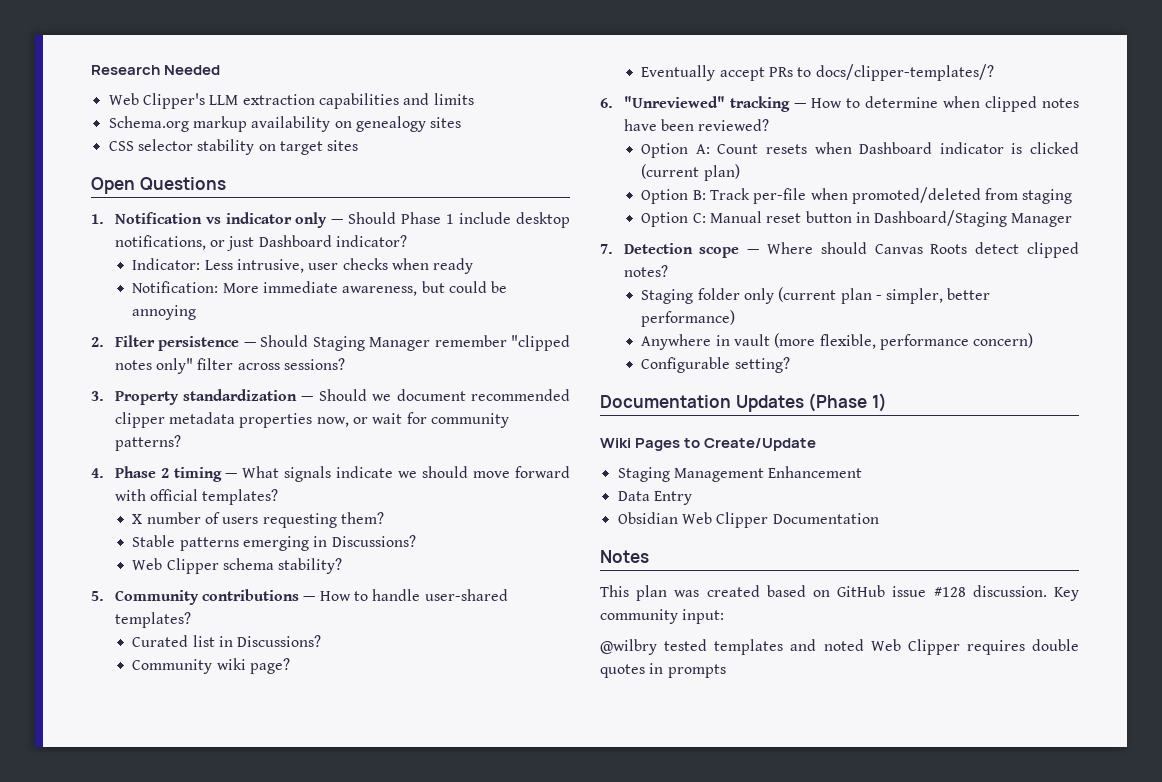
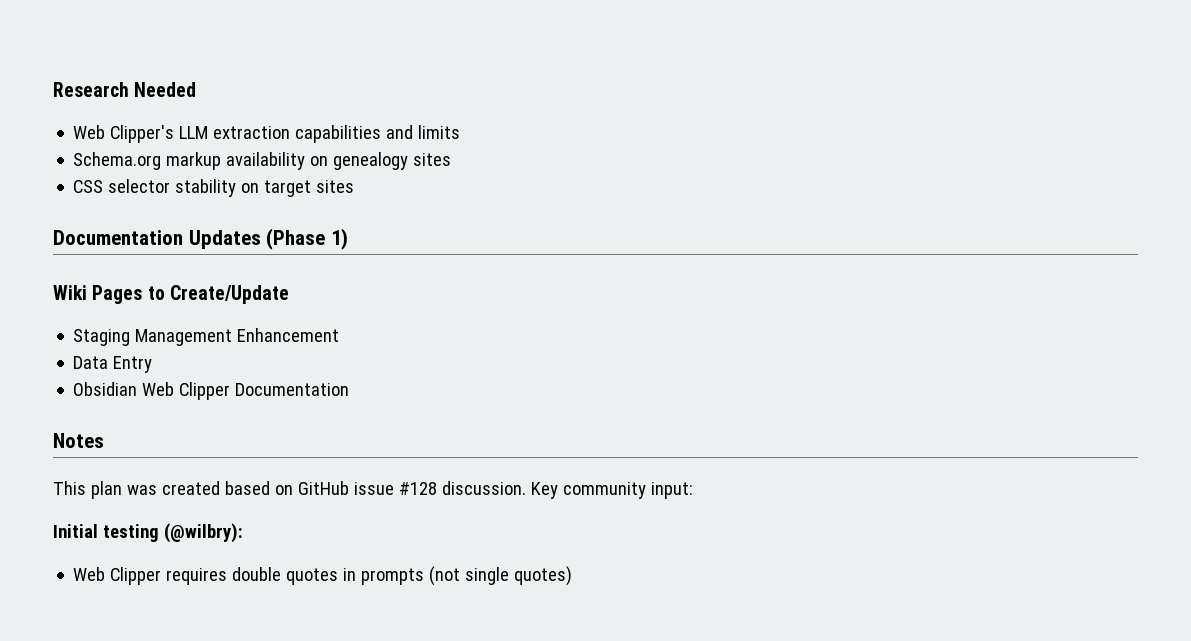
[91,177,226,194] [91,212,570,228] [114,235,407,251] [132,258,474,274] [132,281,508,296] [132,305,197,320] [91,335,570,351] [114,358,345,374] [91,389,570,405] [114,412,509,428] [114,435,181,451] [91,466,570,482] [114,489,279,505] [132,512,384,528] [132,535,416,551] [132,558,343,574] [91,589,508,605] [114,612,191,628] [132,635,322,647] [132,658,290,674] [641,64,994,81] [600,96,1079,112] [623,119,770,131] [641,142,1079,158] [641,164,740,181] [641,187,1073,204] [641,210,1073,227] [600,242,1079,258] [623,265,668,277] [641,287,991,304] [641,310,736,327] [641,333,1034,350] [641,357,790,373] // Open Questions // 1. Notification vs indicator only — Should Phase 1 include desktop notifications, or just Dashboard indicator? // Indicator: Less intrusive, user checks when ready // Notification: More immediate awareness, but could be annoying // 2. Filter persistence — Should Staging Manager remember "clipped notes only" filter across sessions? // 3. Property standardization — Should we document recommended clipper metadata properties now, or wait for community patterns? // 4. Phase 2 timing — What signals indicate we should move forward with official templates? // X number of users requesting them? // Stable patterns emerging in Discussions? // Web Clipper schema stability? // 5. Community contributions — How to handle user-shared templates? // Curated list in Discussions? // Community wiki page? // Eventually accept PRs to docs/clipper-templates/? // 6. "Unreviewed" tracking — How to determine when clipped notes have been reviewed? // Option A: Count resets when Dashboard indicator is clicked (current plan) // Option B: Track per-file when promoted/deleted from staging // Option C: Manual reset button in Dashboard/Staging Manager // 7. Detection scope — Where should Canvas Roots detect clipped notes? // Staging folder only (current plan - simpler, better performance) // Anywhere in vault (more flexible, performance concern) // Configurable setting? -> (355, 186) none
[600,639,864,655] @wilbry tested templates and noted -> [53,523,243,543] Initial testing (@wilbry): //
(726, 671) none -> [429,566,573,586] (not single quotes)

